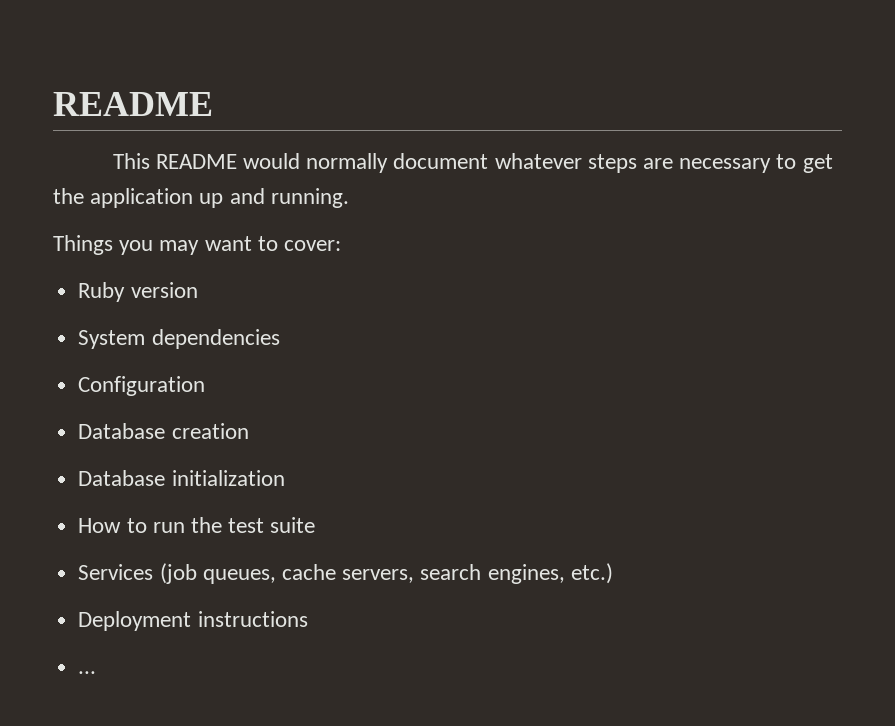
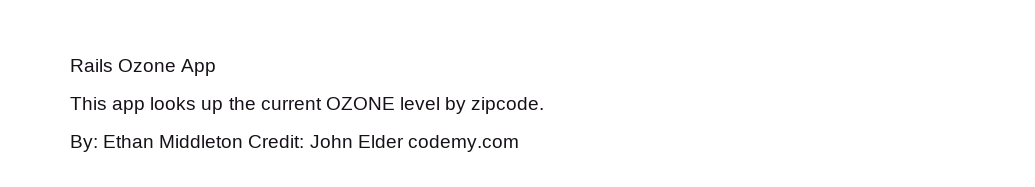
[53,92,213,116] [112,153,833,173] [53,188,349,208] [53,235,342,255] [78,282,198,302] [78,329,280,349] [78,376,206,396] [78,423,249,439] [78,470,285,486] [78,517,316,533] [78,563,613,584] [78,611,308,631] [78,671,97,674] README // This README would normally document whatever steps are necessary to get the application up and running. // Things you may want to cover: // Ruby version // System dependencies // Configuration // Database creation // Database initialization // How to run the test suite // Services (job queues, cache servers, search engines, etc.) // Deployment instructions // ... -> [70,59,217,76] [70,97,545,114] [70,135,519,152] Rails Ozone App // This app looks up the current OZONE level by zipcode. // By: Ethan Middleton Credit: John Elder codemy.com

